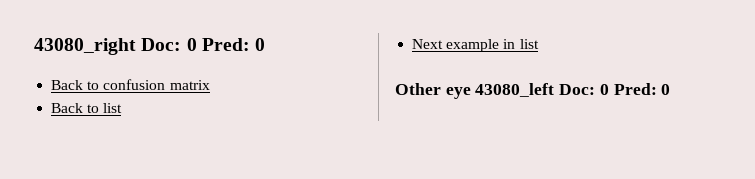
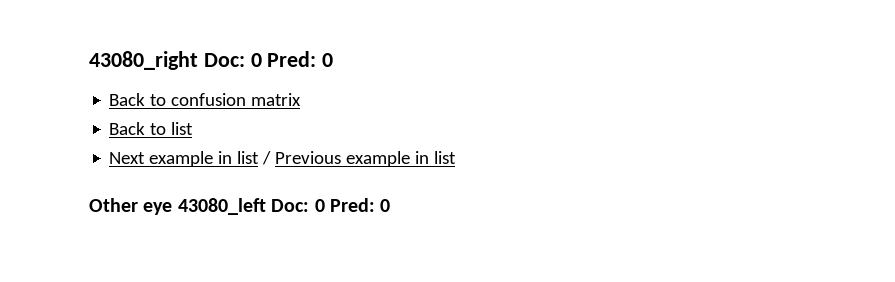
(539, 44) none -> [262,151,457,167] / Previous example in list

